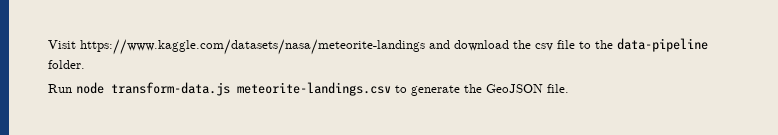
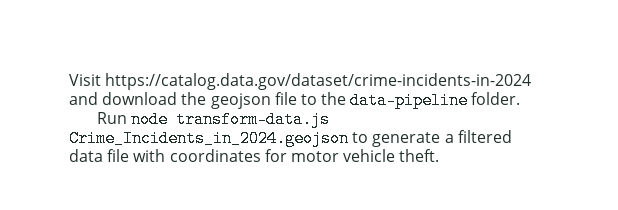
[80,39,425,55] https://www.kaggle.com/datasets/nasa/meteorite-landings -> [105,73,532,90] https://catalog.data.gov/dataset/crime-incidents-in-2024
[535,43,553,51] csv -> [210,93,271,109] geojson
[237,82,391,96] meteorite-landings.csv -> [69,130,349,147] Crime_Incidents_in_2024.geojson
[464,84,569,93] the GeoJSON file. -> [444,130,512,143] [69,149,440,162] a filtered data file with coordinates for motor vehicle theft.

